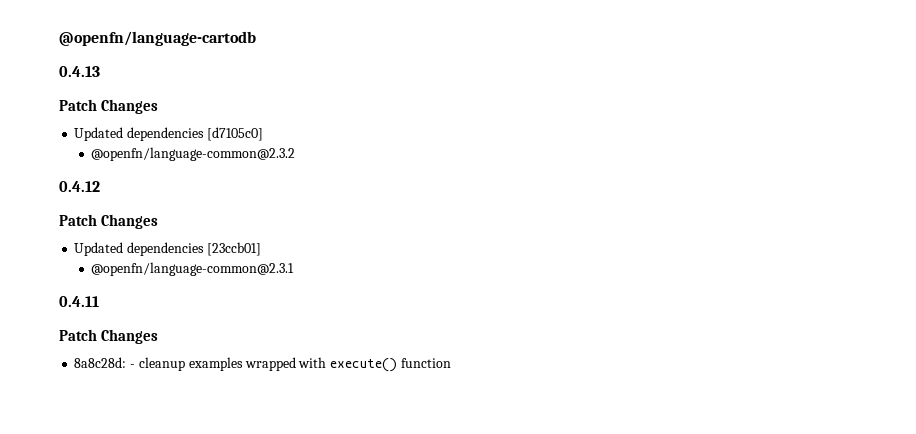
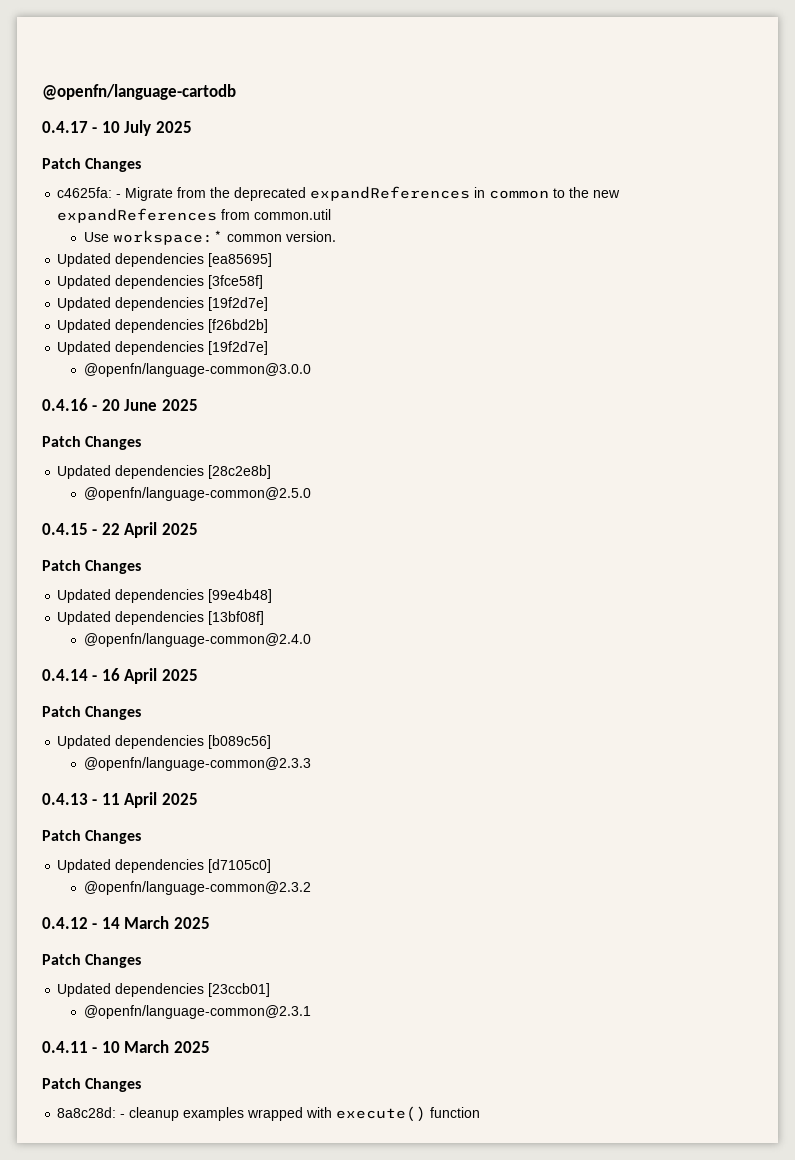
[59,66,100,77] 0.4.13 -> [42,120,192,136] [42,158,142,172] [57,186,621,201] [57,208,332,223] [83,230,336,245] [57,253,273,267] [57,275,264,289] [57,297,269,311] [57,319,269,333] [57,341,269,355] [83,363,311,377] [42,398,198,411] [42,436,142,450] [57,465,272,479] [83,487,311,501] [42,522,198,538] [42,560,142,574] [57,589,273,603] [57,611,265,625] [83,633,311,647] [42,668,198,684] [42,706,142,720] [57,735,272,749] [83,757,311,771] [42,792,198,808] 0.4.17 - 10 July 2025 // Patch Changes // c4625fa: - Migrate from the deprecated expandReferences in common to the new expandReferences from common.util // Use workspace:* common version. // Updated dependencies [ea85695] // Updated dependencies [3fce58f] // Updated dependencies [19f2d7e] // Updated dependencies [f26bd2b] // Updated dependencies [19f2d7e] // @openfn/language-common@3.0.0 // 0.4.16 - 20 June 2025 // Patch Changes // Updated dependencies [28c2e8b] // @openfn/language-common@2.5.0 // 0.4.15 - 22 April 2025 // Patch Changes // Updated dependencies [99e4b48] // Updated dependencies [13bf08f] // @openfn/language-common@2.4.0 // 0.4.14 - 16 April 2025 // Patch Changes // Updated dependencies [b089c56] // @openfn/language-common@2.3.3 // 0.4.13 - 11 April 2025
(100, 186) none -> [92,916,210,929] - 14 March 2025
(99, 301) none -> [92,1040,210,1053] - 10 March 2025

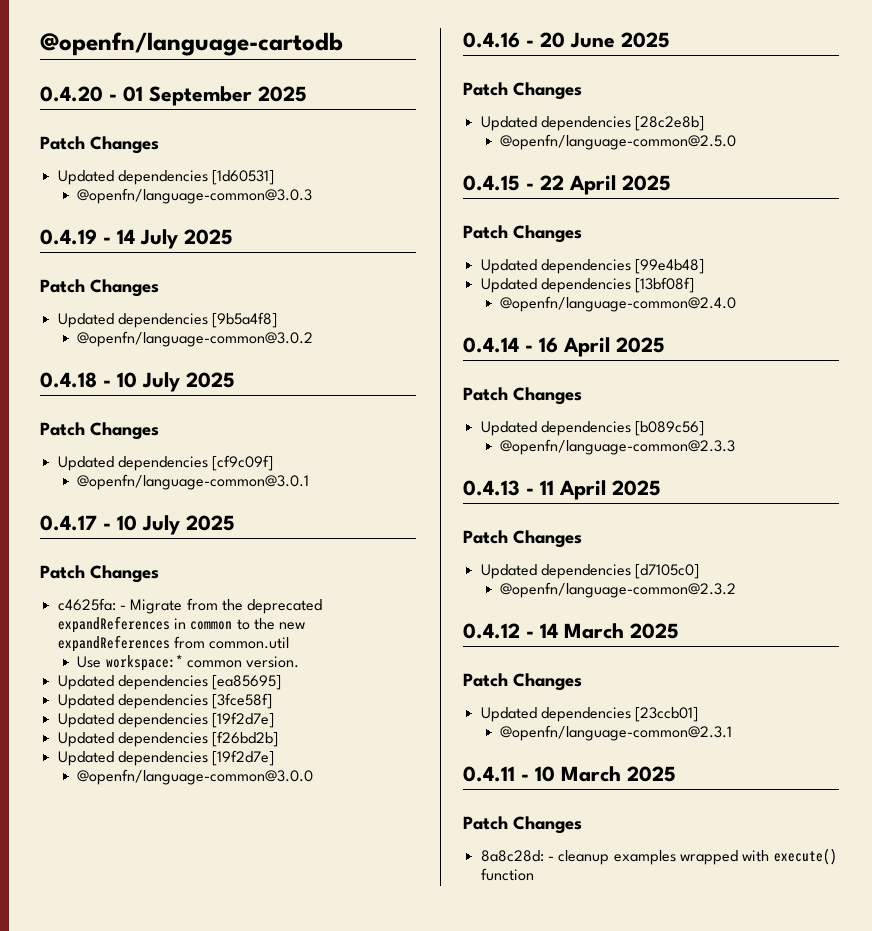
(236, 92) none -> [40,86,307,106] [40,136,159,154] [57,170,275,185] [77,188,313,204] [40,229,233,249] [40,279,159,297] [57,312,278,328] [77,331,314,347] [40,372,235,392] [40,422,159,440] [57,455,274,471] [77,474,310,490] // 0.4.20 - 01 September 2025 // Patch Changes // Updated dependencies [1d60531] // @openfn/language-common@3.0.3 // 0.4.19 - 14 July 2025 // Patch Changes // Updated dependencies [9b5a4f8] // @openfn/language-common@3.0.2 // 0.4.18 - 10 July 2025 // Patch Changes // Updated dependencies [cf9c09f] // @openfn/language-common@3.0.1

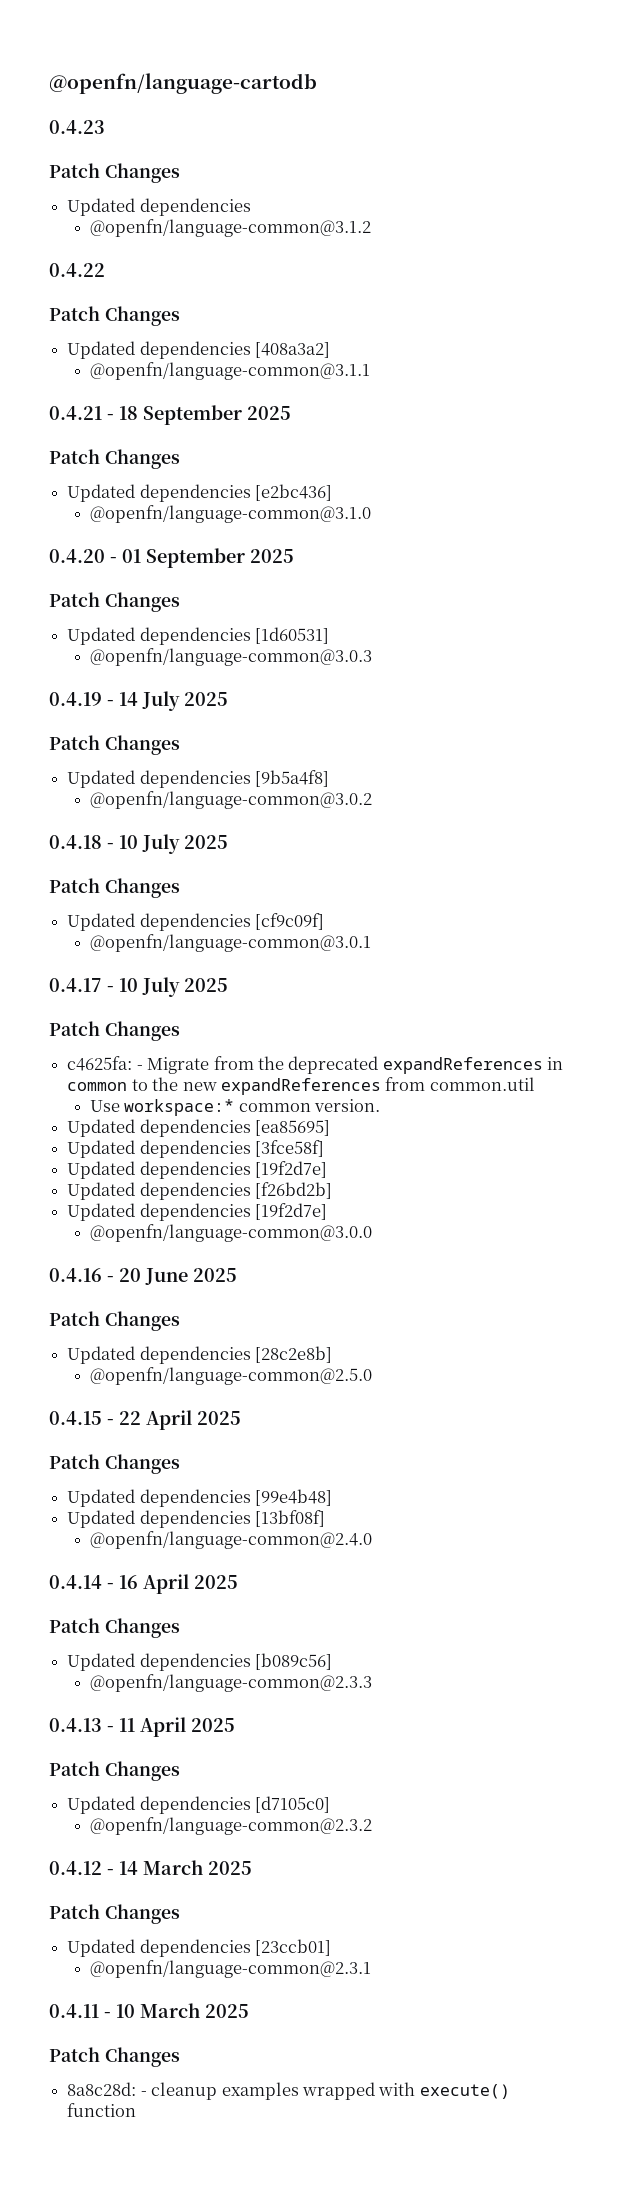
(343, 44) none -> [49,120,105,134] [49,163,180,183] [67,198,251,216] [89,219,371,237] [49,263,105,277] [49,306,180,326] [67,341,331,359] [89,362,370,380] [49,405,291,425] [49,449,180,469] [67,484,333,502] [89,505,371,523] // 0.4.23 // Patch Changes // Updated dependencies // @openfn/language-common@3.1.2 // 0.4.22 // Patch Changes // Updated dependencies [408a3a2] // @openfn/language-common@3.1.1 // 0.4.21 - 18 September 2025 // Patch Changes // Updated dependencies [e2bc436] // @openfn/language-common@3.1.0

